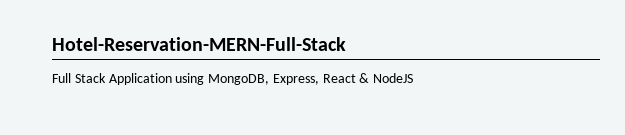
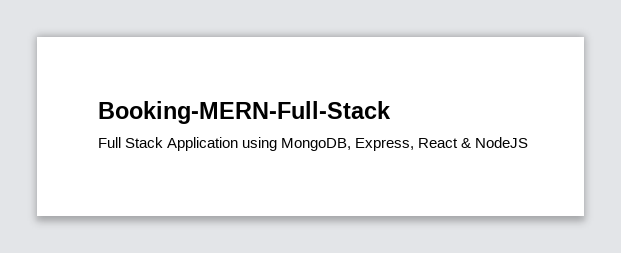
[52,37,346,51] Hotel-Reservation-MERN-Full-Stack -> [98,101,391,124] Booking-MERN-Full-Stack

